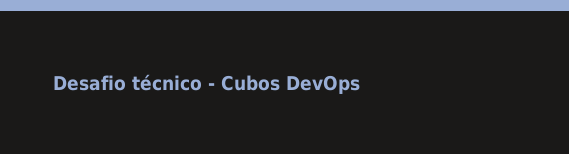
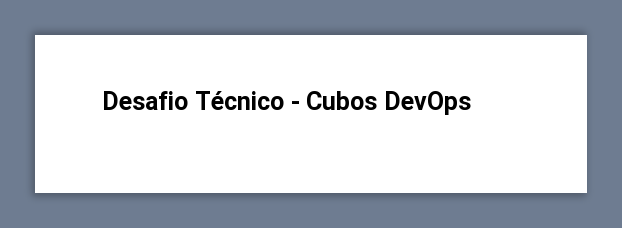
[132,74,202,91] técnico -> [194,91,284,110] Técnico

